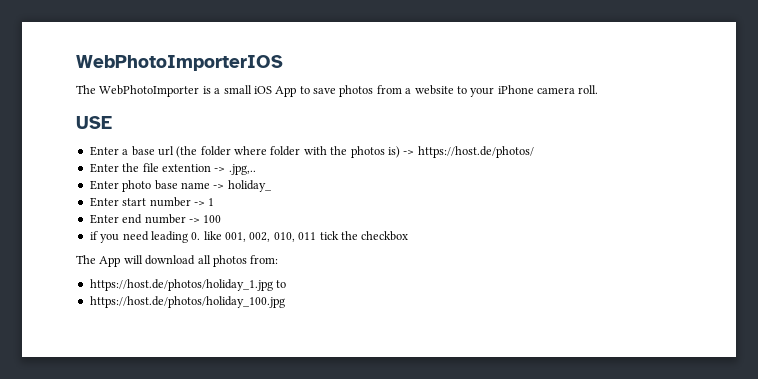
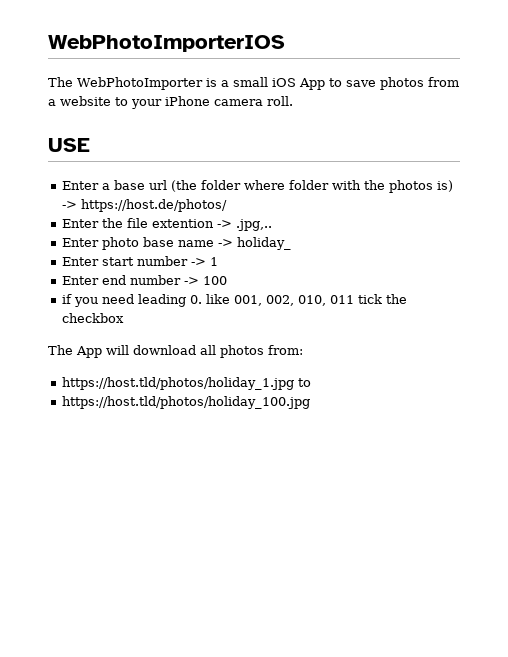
[89,279,273,291] https://host.de/photos/holiday_1.jpg -> [62,377,295,390] https://host.tld/photos/holiday_1.jpg
[89,296,285,308] https://host.de/photos/holiday_100.jpg -> [62,396,311,409] https://host.tld/photos/holiday_100.jpg

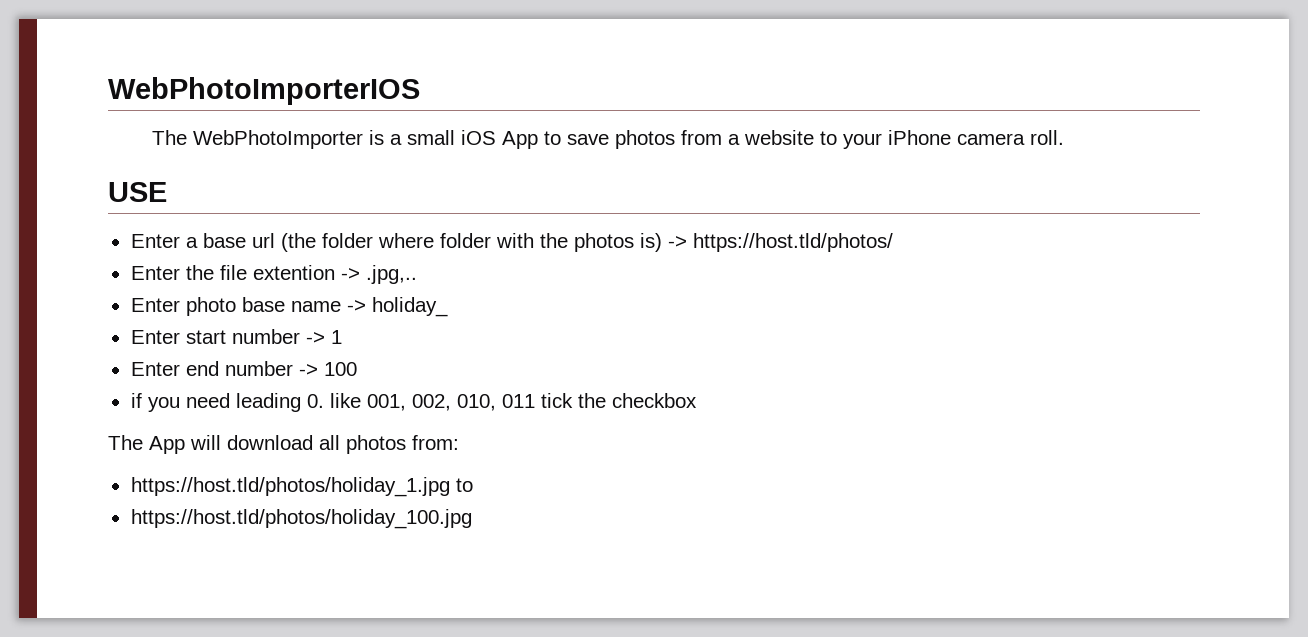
[81,199,228,212] https://host.de/photos/ -> [692,233,893,252] https://host.tld/photos/

